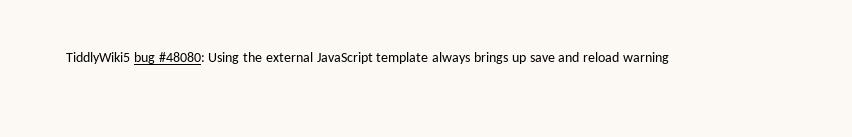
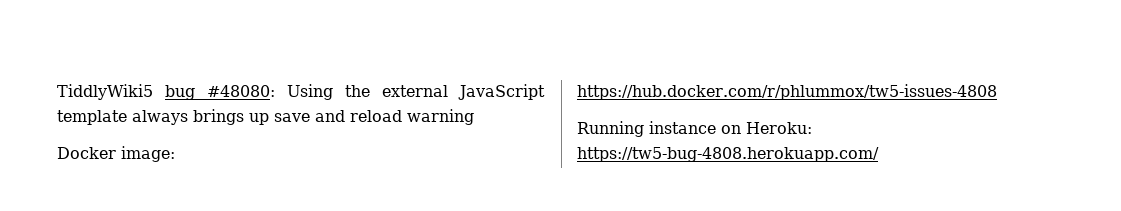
(669, 58) none -> [57,146,175,162] [577,84,997,100] [577,121,812,137] [577,147,879,162] // Docker image: https://hub.docker.com/r/phlummox/tw5-issues-4808 // Running instance on Heroku: https://tw5-bug-4808.herokuapp.com/

